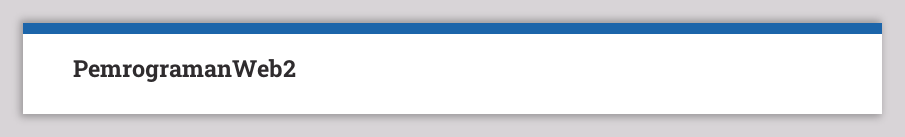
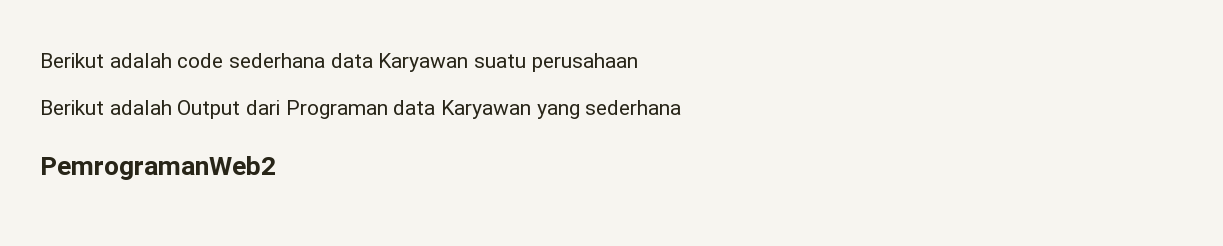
(73, 71) none -> [40,53,638,72] [40,100,682,119] Berikut adalah code sederhana data Karyawan suatu perusahaan // Berikut adalah Output dari Programan data Karyawan yang sederhana //

